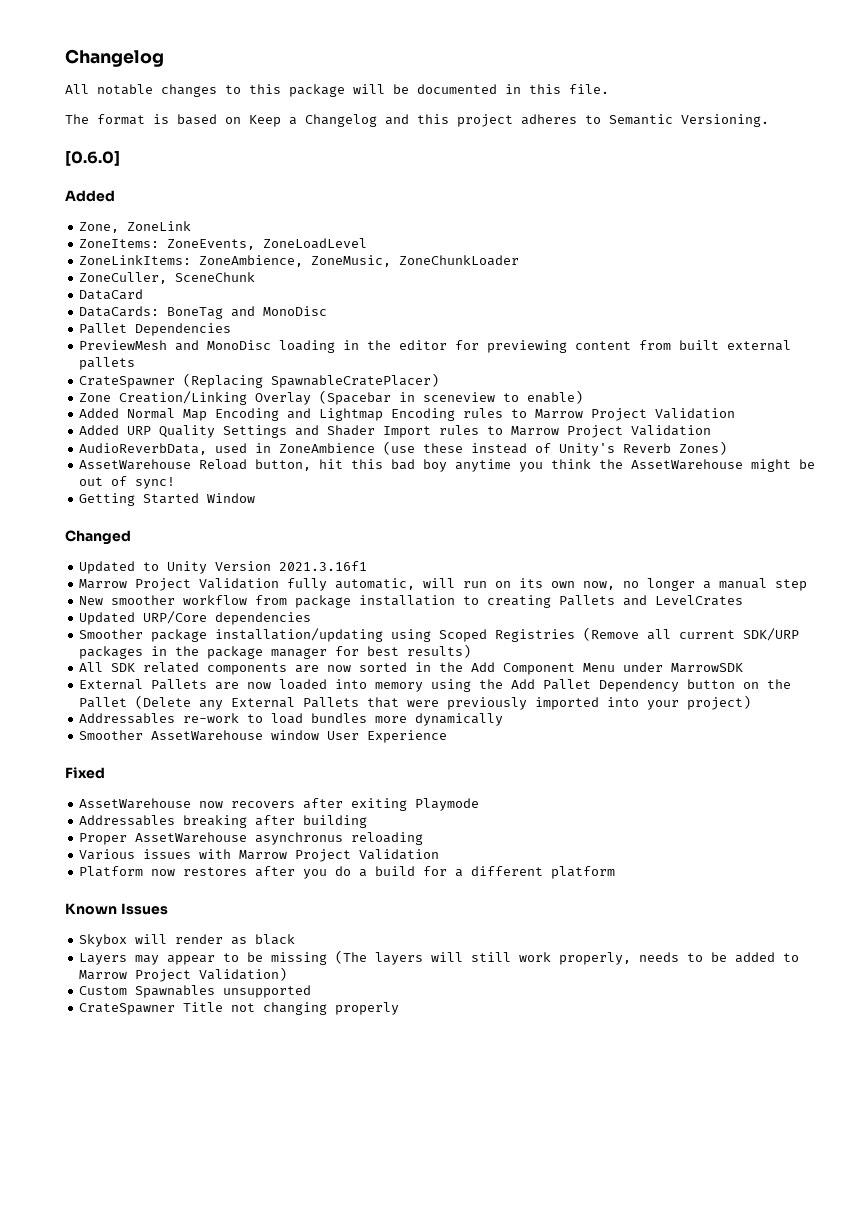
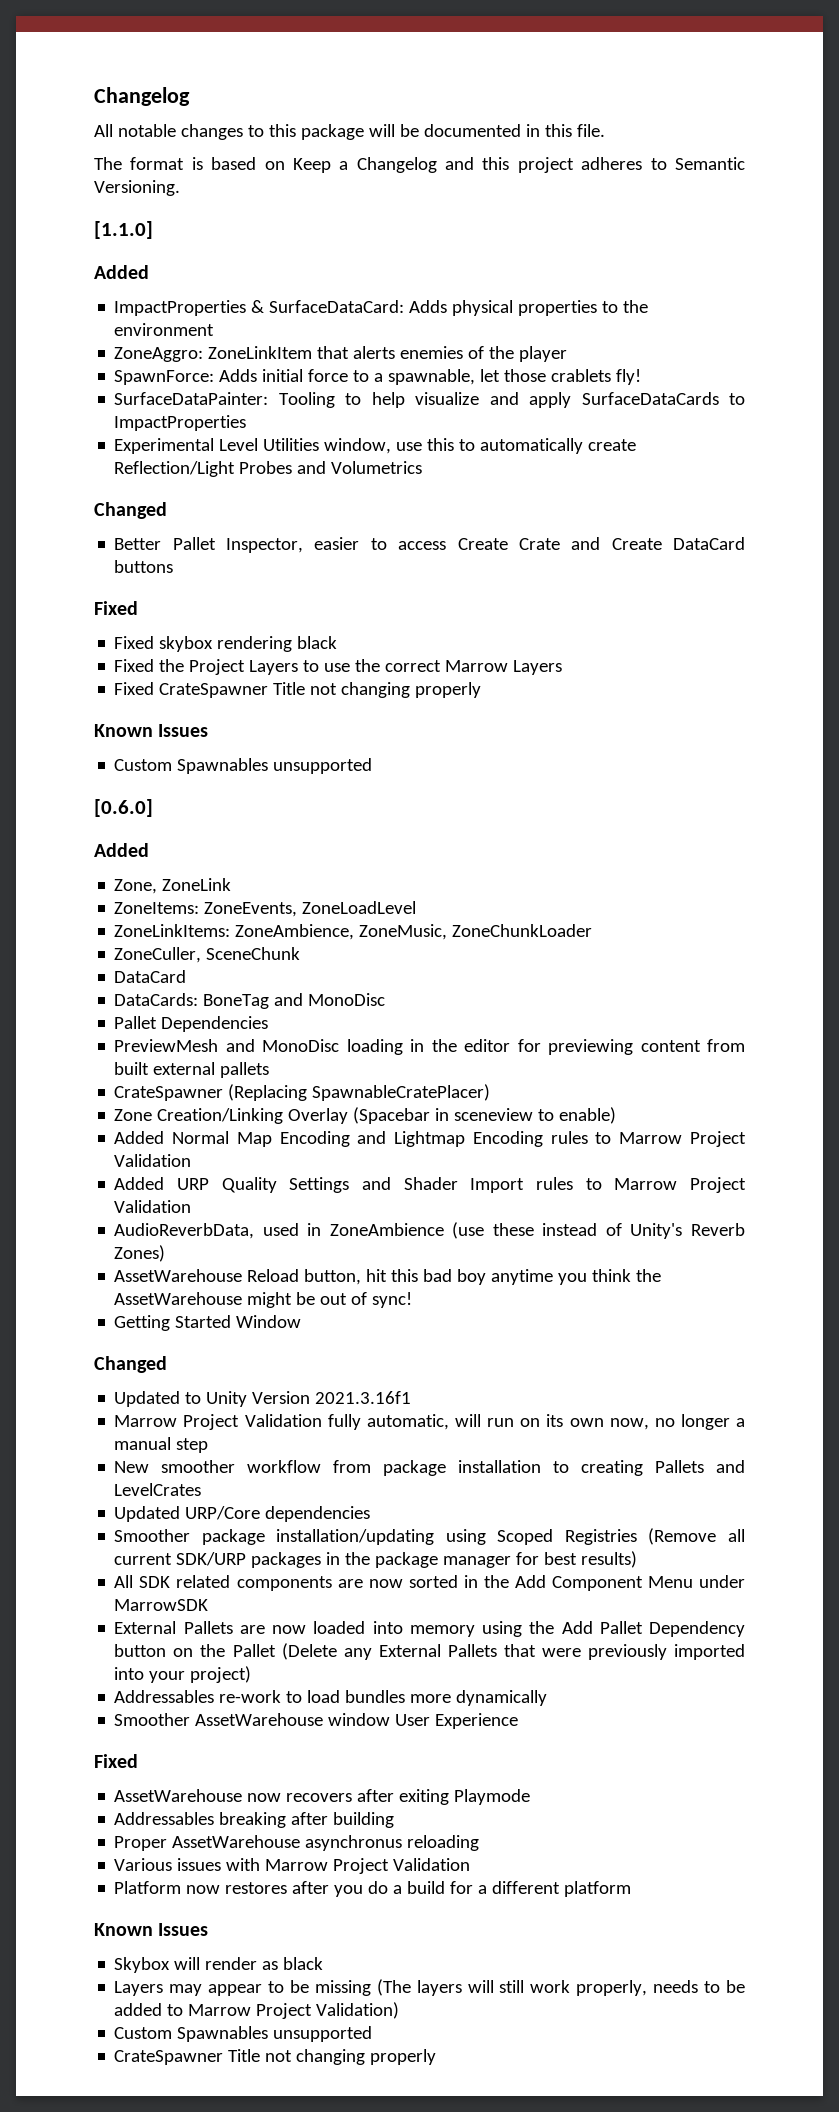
(769, 120) none -> [94,221,153,239] [94,265,149,279] [114,300,649,316] [114,323,215,336] [114,346,568,362] [114,369,642,385] [114,392,745,408] [114,415,247,431] [114,438,637,454] [114,461,423,477] [94,502,167,519] [114,537,745,553] [114,560,174,573] [94,601,138,615] [114,636,338,652] [114,659,563,675] [114,682,482,698] [94,724,209,737] [114,758,373,774] // [1.1.0] // Added // ImpactProperties & SurfaceDataCard: Adds physical properties to the environment // ZoneAggro: ZoneLinkItem that alerts enemies of the player // SpawnForce: Adds initial force to a spawnable, let those crablets fly! // SurfaceDataPainter: Tooling to help visualize and apply SurfaceDataCards to ImpactProperties // Experimental Level Utilities window, use this to automatically create Reflection/Light Probes and Volumetrics // Changed // Better Pallet Inspector, easier to access Create Crate and Create DataCard buttons // Fixed // Fixed skybox rendering black // Fixed the Project Layers to use the correct Marrow Layers // Fixed CrateSpawner Title not changing properly // Known Issues // Custom Spawnables unsupported

